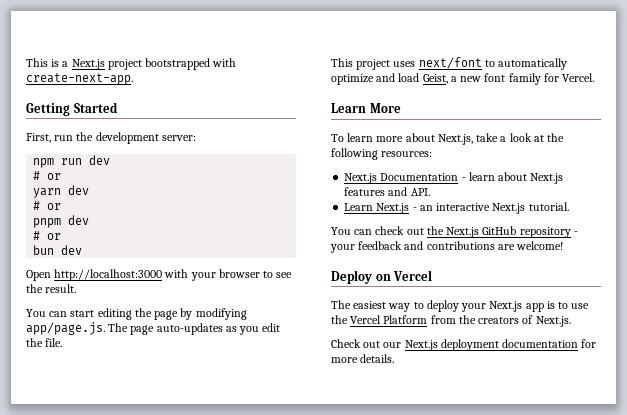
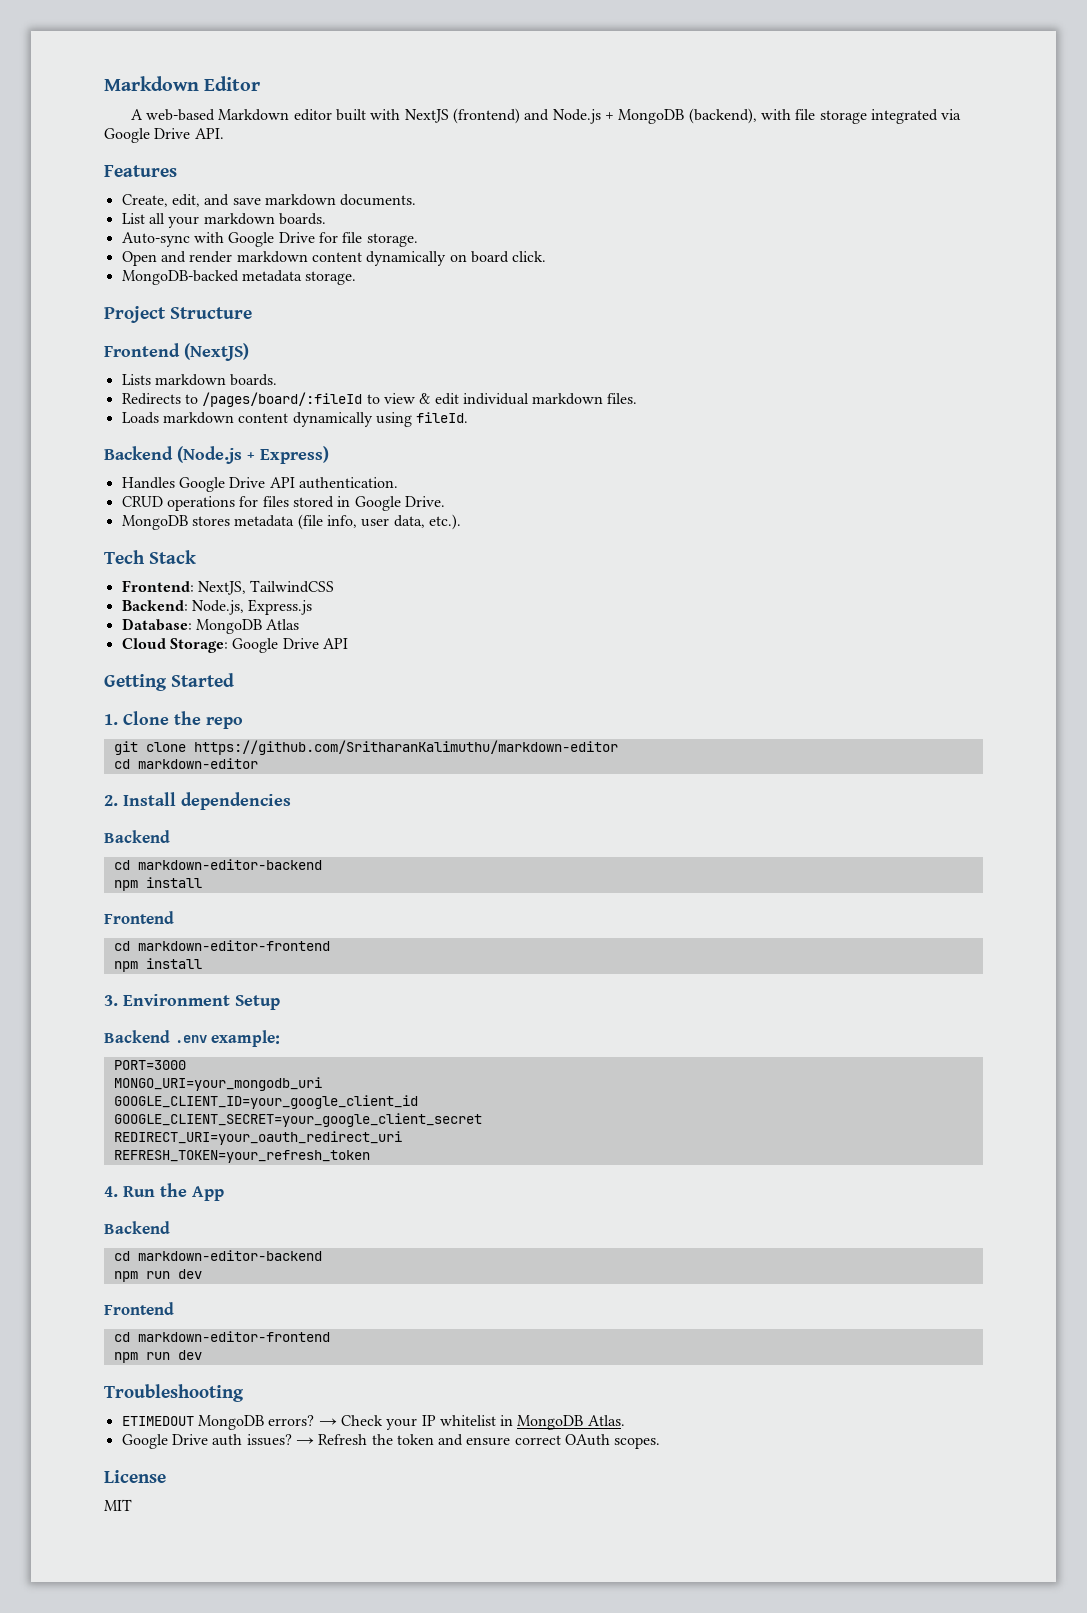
[26,58,237,70] [26,73,133,85] [26,102,118,116] [26,132,196,144] [33,155,111,168] [33,171,62,180] [33,185,90,198] [33,201,62,210] [33,215,90,228] [33,231,62,240] [33,245,83,255] [26,269,293,281] [26,284,77,293] [26,308,247,320] [26,322,281,335] [26,338,63,347] [331,57,568,70] [331,73,595,85] [331,103,401,113] [331,133,565,145] [331,148,433,160] [344,172,564,184] [344,187,430,196] [344,202,569,214] [331,226,578,238] [330,241,564,253] [331,270,433,284] [331,300,590,312] [331,315,571,327] [331,339,597,351] [331,354,395,363] This is a Next.js project bootstrapped with create-next-app. // Getting Started // First, run the development server: // npm run dev // # or // yarn dev // # or // pnpm dev // # or // bun dev // Open http://localhost:3000 with your browser to see the result. // You can start editing the page by modifying app/page.js. The page auto-updates as you edit the file. // This project uses next/font to automatically optimize and load Geist, a new font family for Vercel. // Learn More // To learn more about Next.js, take a look at the following resources: // Next.js Documentation - learn about Next.js features and API. // Learn Next.js - an interactive Next.js tutorial. // You can check out the Next.js GitHub repository - your feedback and contributions are welcome! // Deploy on Vercel // The easiest way to deploy your Next.js app is to use the Vercel Platform from the creators of Next.js. // Check out our Next.js deployment documentation for more details. -> [104,76,261,91] [130,108,962,124] [104,128,224,143] [104,165,177,177] [121,194,417,207] [121,213,326,228] [121,232,418,247] [121,251,547,266] [121,270,357,285] [104,306,252,323] [104,343,249,361] [121,374,278,386] [121,392,638,407] [121,412,469,427] [104,446,329,464] [121,477,398,492] [121,496,445,511] [121,514,461,530] [104,550,196,564] [121,580,335,595] [121,599,313,615] [121,618,300,634] [121,638,348,653] [104,673,234,691] [104,711,243,729] [113,740,618,755] [113,758,258,769] [104,792,291,810] [104,830,170,843] [113,859,322,870] [113,877,202,891] [104,911,174,924] [113,940,330,951] [113,958,202,972] [104,994,280,1010] [104,1030,281,1047] [113,1060,186,1070] [113,1077,322,1091] [113,1095,418,1109] [113,1113,482,1127] [113,1131,402,1145] [113,1150,370,1163] [104,1183,224,1201] [104,1221,170,1234] [113,1250,322,1261] [113,1269,202,1282] [104,1302,174,1315] [113,1331,330,1342] [113,1350,202,1363] [104,1384,244,1402] [121,1415,625,1430] [121,1434,661,1449] [104,1470,166,1483] [104,1499,132,1511] Markdown Editor // A web-based Markdown editor built with NextJS (frontend) and Node.js + MongoDB (backend), with file storage integrated via Google Drive API. // Features // Create, edit, and save markdown documents. // List all your markdown boards. // Auto-sync with Google Drive for file storage. // Open and render markdown content dynamically on board click. // MongoDB-backed metadata storage. // Project Structure // Frontend (NextJS) // Lists markdown boards. // Redirects to /pages/board/:fileId to view & edit individual markdown files. // Loads markdown content dynamically using fileId. // Backend (Node.js + Express) // Handles Google Drive API authentication. // CRUD operations for files stored in Google Drive. // MongoDB stores metadata (file info, user data, etc.). // Tech Stack // Frontend: NextJS, TailwindCSS // Backend: Node.js, Express.js // Database: MongoDB Atlas // Cloud Storage: Google Drive API // Getting Started // 1. Clone the repo // git clone https://github.com/SritharanKalimuthu/markdown-editor // cd markdown-editor // 2. Install dependencies // Backend // cd markdown-editor-backend // npm install // Frontend // cd markdown-editor-frontend // npm install // 3. Environment Setup // Backend .env example: // PORT=3000 // MONGO_URI=your_mongodb_uri // GOOGLE_CLIENT_ID=your_google_client_id // GOOGLE_CLIENT_SECRET=your_google_client_secret // REDIRECT_URI=your_oauth_redirect_uri // REFRESH_TOKEN=your_refresh_token // 4. Run the App // Backend // cd markdown-editor-backend // npm run dev // Frontend // cd markdown-editor-frontend // npm run dev // Troubleshooting // ETIMEDOUT MongoDB errors? → Check your IP whitelist in MongoDB Atlas. // Google Drive auth issues? → Refresh the token and ensure correct OAuth scopes. // License // MIT

